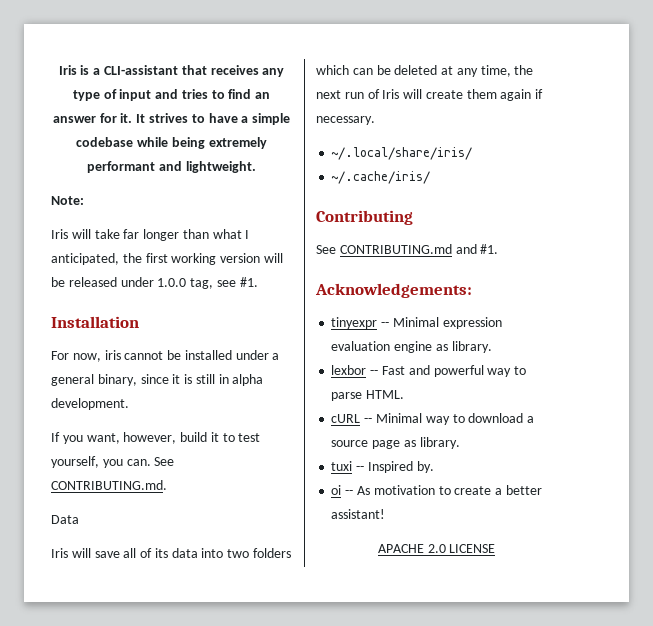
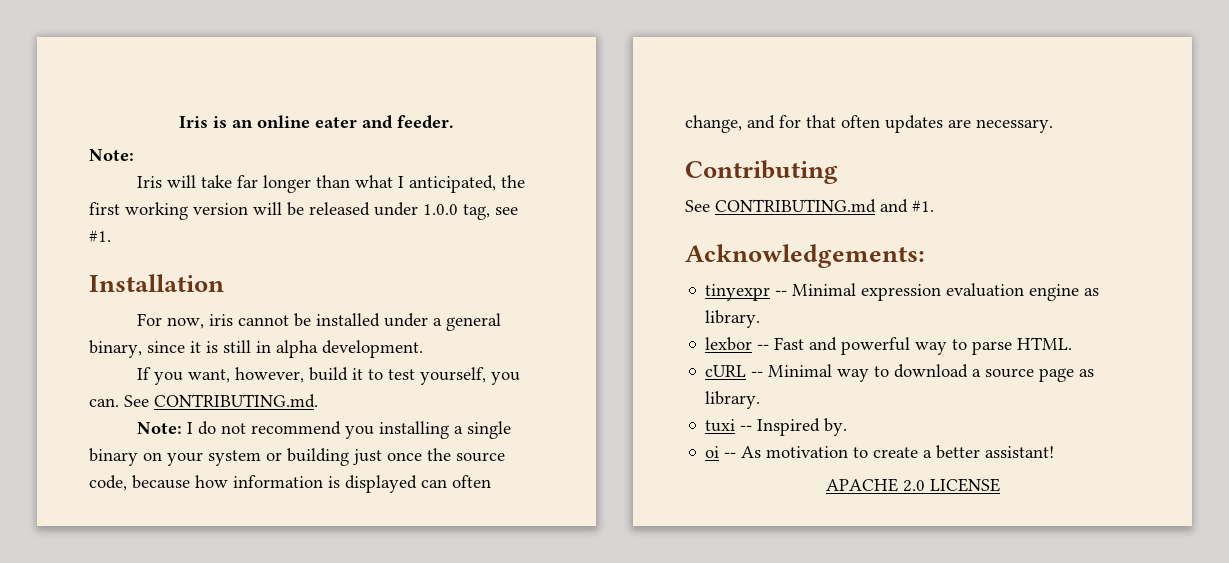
[93,65,285,77] [72,89,271,101] [52,113,291,125] [76,137,267,149] [87,161,256,173] a CLI-assistant that receives any type of input and tries to find an answer for it. It strives to have a simple codebase while being extremely performant and lightweight. -> [232,115,454,129] an online eater and feeder.
[51,515,79,524] [51,548,292,558] [316,65,534,77] [316,89,544,101] Data // Iris will save all of its data into two folders which can be deleted at any time, the next run of Iris will create them again if -> [136,421,511,439] [89,448,505,466] [89,475,491,493] [685,115,971,133] Note: I do not recommend you installing a single binary on your system or building just once the source code, because how information is displayed can often change, and for that often updates are
[331,147,473,160] [331,171,431,184] // ~/.local/share/iris/ // ~/.cache/iris/ -> (1053, 126) none

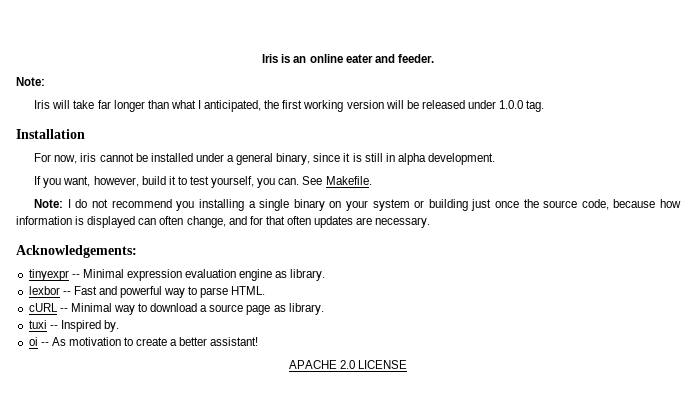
[463,204,518,220] [89,230,111,242] tag, see #1. -> [526,100,545,112] tag.
[154,394,318,408] CONTRIBUTING.md. -> [325,176,372,185] Makefile.
[685,160,838,184] [685,199,934,213] // Contributing // See CONTRIBUTING.md and #1. -> (431, 222) none

